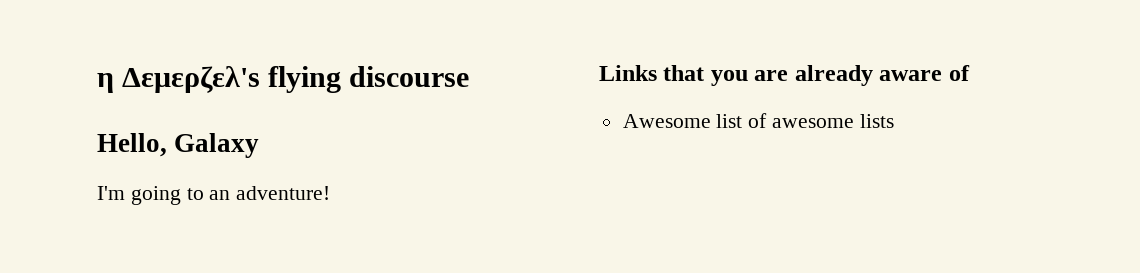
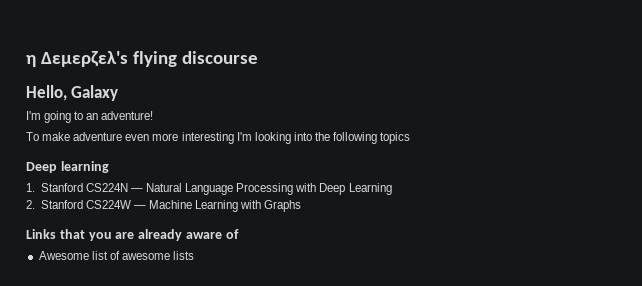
(331, 193) none -> [26,132,411,144] [26,161,109,173] [26,183,392,195] [26,200,302,212] // To make adventure even more interesting I'm looking into the following topics // Deep learning // 1. Stanford CS224N — Natural Language Processing with Deep Learning // 2. Stanford CS224W — Machine Learning with Graphs

